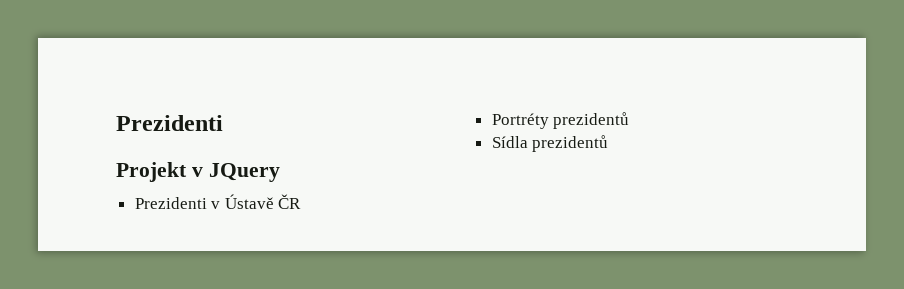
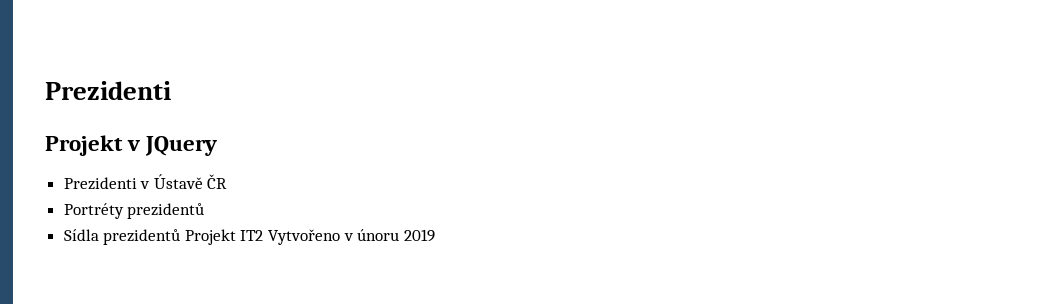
(609, 143) none -> [184,229,435,245] Projekt IT2 Vytvořeno v únoru 2019

